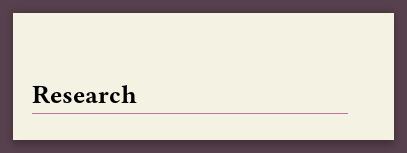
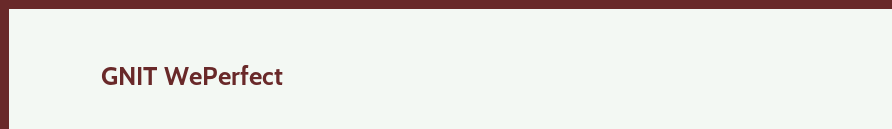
[32,85,137,104] Research -> [101,65,284,85] GNIT WePerfect

